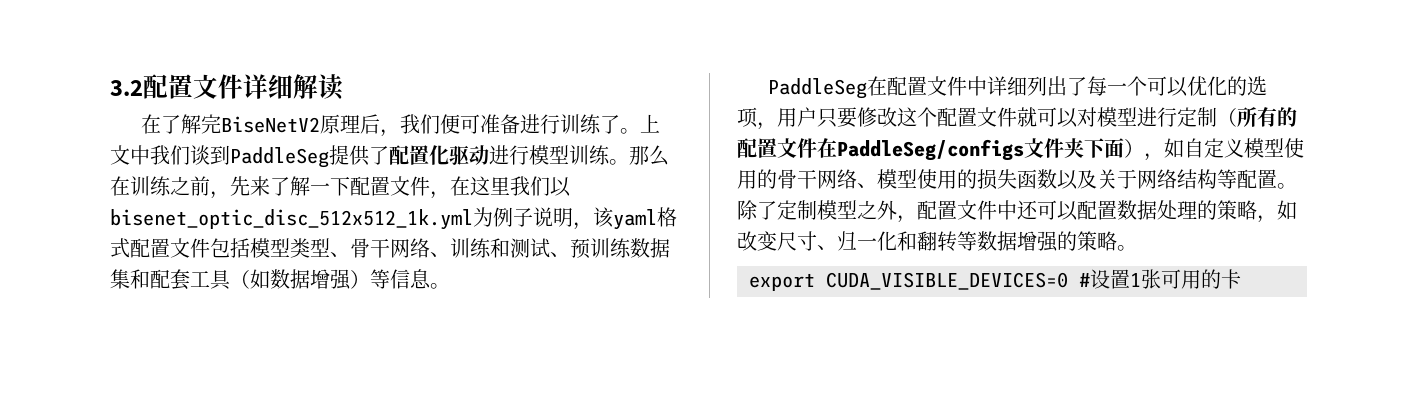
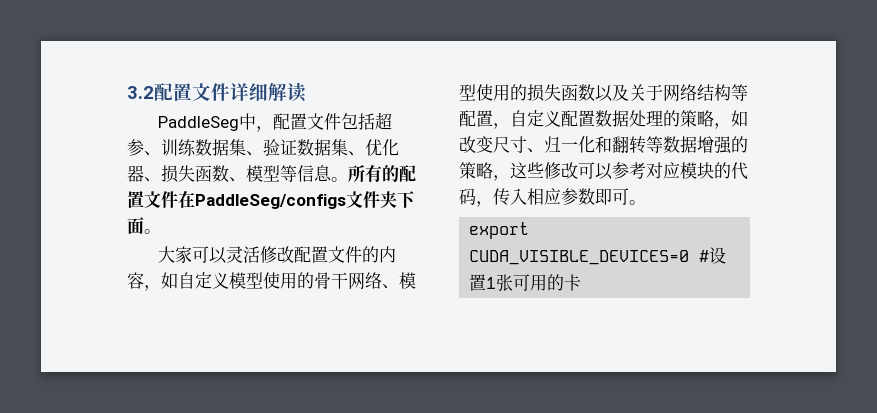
[141,114,661,137] [110,145,669,168] [110,176,571,199] [110,207,677,230] [110,238,670,259] [110,269,450,290] [768,76,1268,99] [737,107,1237,130] 在了解完BiseNetV2原理后，我们便可准备进行训练了。上文中我们谈到PaddleSeg提供了配置化驱动进行模型训练。那么在训练之前，先来了解一下配置文件，在这里我们以bisenet_optic_disc_512x512_1k.yml为例子说明，该yaml格式配置文件包括模型类型、骨干网络、训练和测试、预训练数据集和配套工具（如数据增强）等信息。 // PaddleSeg在配置文件中详细列出了每一个可以优化的选项，用户只要修改这个配置文件就可以对模型进行定制（ -> [158,112,393,132] [127,139,399,156] [127,165,348,183] PaddleSeg中，配置文件包括超参、训练数据集、验证数据集、优化器、损失函数、模型等信息。
[1124,139,1144,158] ） -> [144,229,161,234] [158,246,397,264] [127,272,144,289] 。 // 大家可以灵活修改配置文件的内容
[1277,183,1297,189] [737,200,1078,223] 。除了定制模型之外，配置文件中还可以 -> [493,110,561,129] ，自定义
(1117, 241) none -> [493,162,748,181] [459,188,629,207] ，这些修改可以参考对应模块的代码，传入相应参数即可

